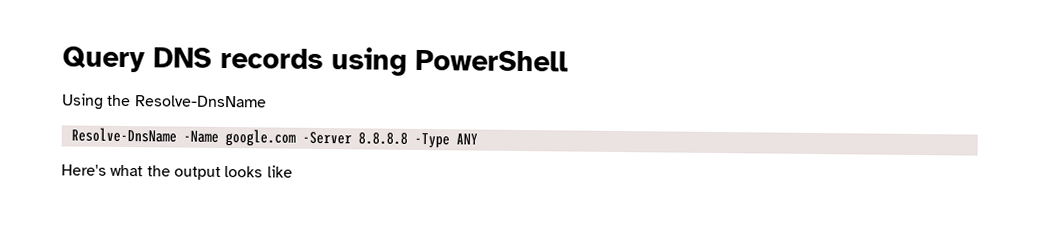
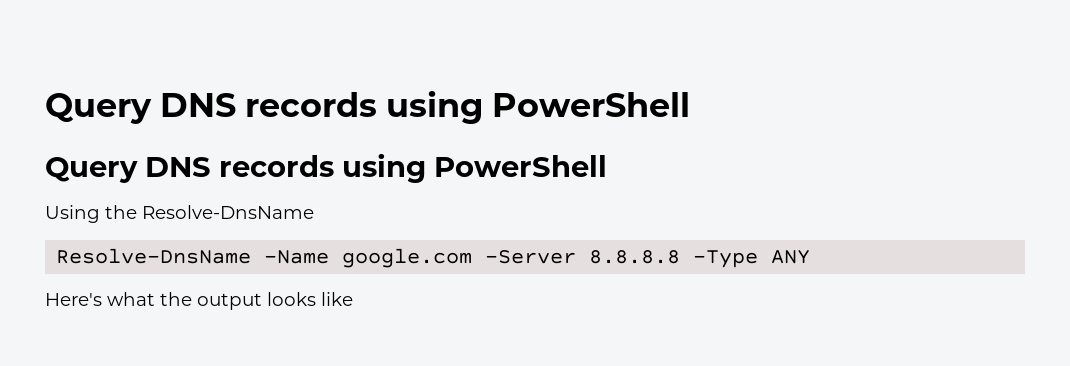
[62,46,569,76] Query DNS records using PowerShell -> [45,91,691,124] [45,153,607,183] Query DNS records using PowerShell // Query DNS records using PowerShell

